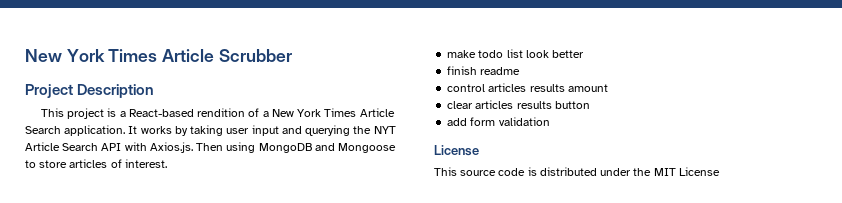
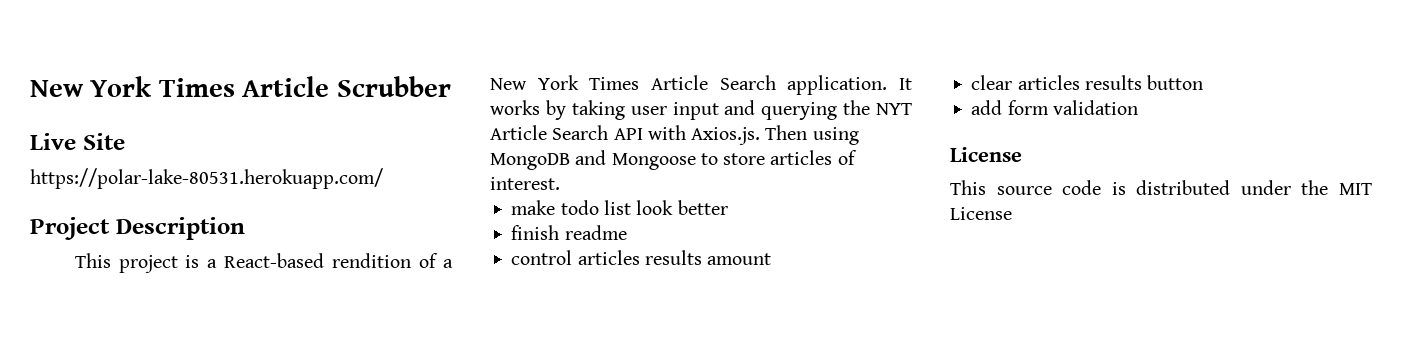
(292, 55) none -> [30,133,125,150] [30,168,383,189] // Live Site // https://polar-lake-80531.herokuapp.com/

